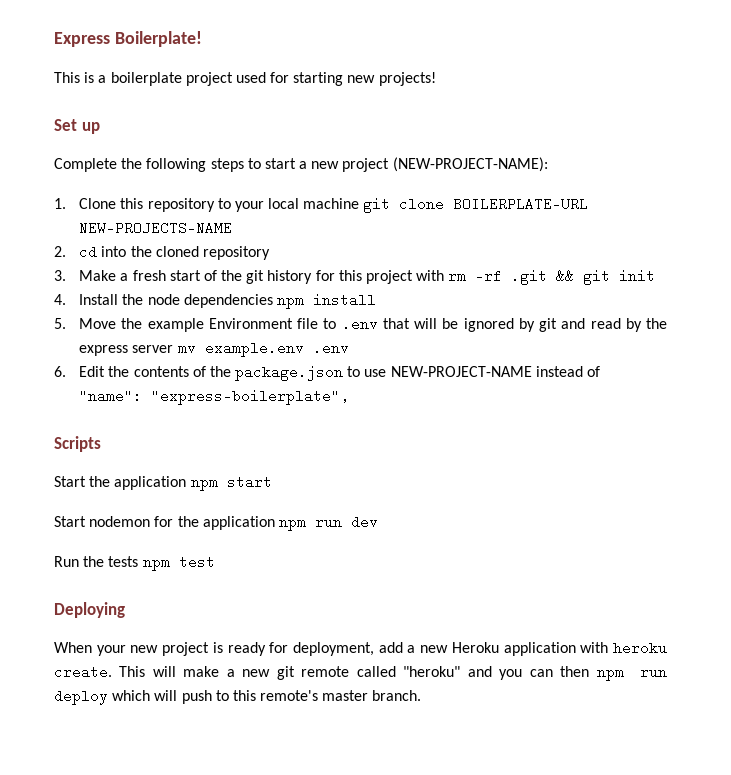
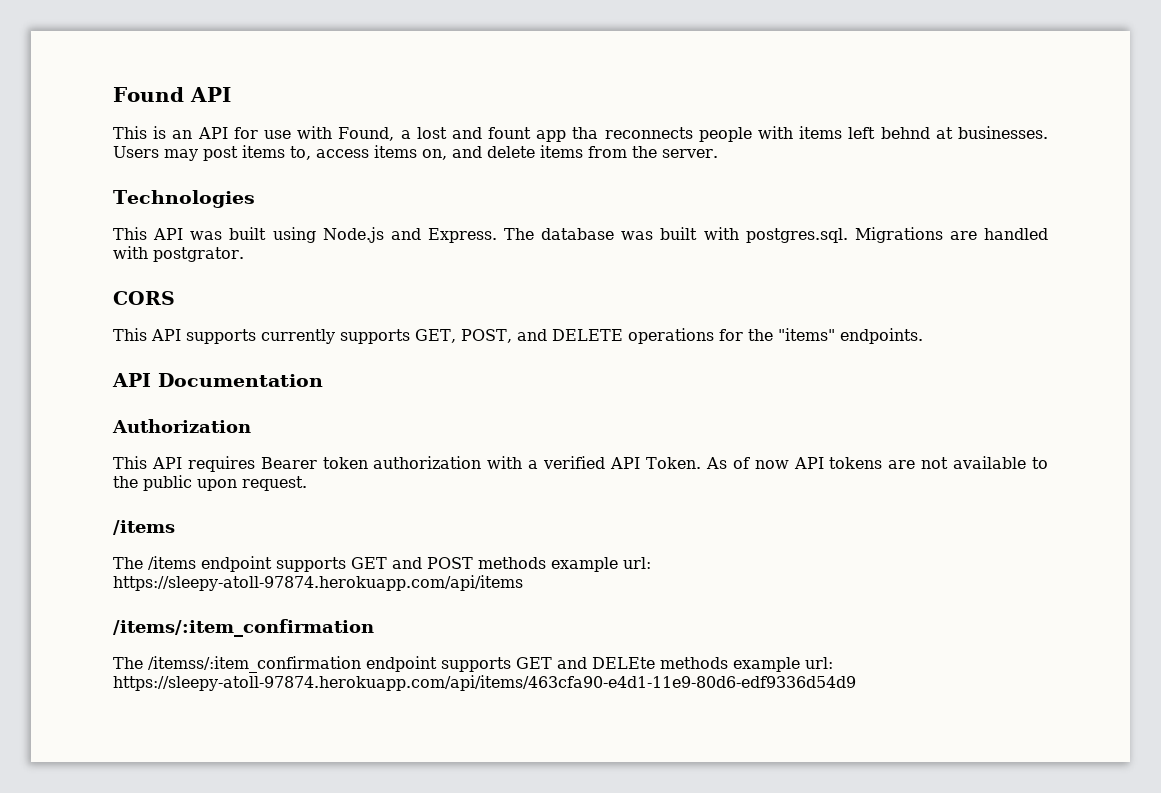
[54,31,202,47] Express Boilerplate! -> [113,87,231,102] Found API
[98,72,436,86] [54,119,100,134] [54,157,548,172] [54,197,589,213] [79,221,233,235] [54,245,270,260] [54,269,656,285] [54,293,376,309] [54,317,667,332] [79,341,349,357] [54,365,601,381] [79,389,350,405] [54,436,101,452] [54,475,272,491] [54,515,378,531] [54,555,215,571] [54,602,125,618] [54,641,667,656] [54,665,667,681] [54,689,422,705] a boilerplate project used for starting new projects! // Set up // Complete the following steps to start a new project (NEW-PROJECT-NAME): // 1. Clone this repository to your local machine git clone BOILERPLATE-URL NEW-PROJECTS-NAME // 2. cd into the cloned repository // 3. Make a fresh start of the git history for this project with rm -rf .git && git init // 4. Install the node dependencies npm install // 5. Move the example Environment file to .env that will be ignored by git and read by the express server mv example.env .env // 6. Edit the contents of the package.json to use NEW-PROJECT-NAME instead of "name": "express-boilerplate", // Scripts // Start the application npm start // Start nodemon for the application npm run dev // Run the tests npm test // Deploying // When your new project is ready for deployment, add a new Heroku application with heroku create. This will make a new git remote called "heroku" and you can then npm run deploy which will push to this remote's master branch. -> [172,126,1048,142] [113,145,718,161] [113,190,255,208] [113,227,1048,243] [113,246,244,262] [113,291,175,305] [113,328,923,344] [112,373,323,387] [112,419,251,433] [113,456,1049,472] [113,475,307,491] [113,520,175,535] [113,556,651,572] [113,575,523,591] [113,619,374,637] [113,656,833,673] [113,675,856,691] an API for use with Found, a lost and fount app tha reconnects people with items left behnd at businesses. Users may post items to, access items on, and delete items from the server. // Technologies // This API was built using Node.js and Express. The database was built with postgres.sql. Migrations are handled with postgrator. // CORS // This API supports currently supports GET, POST, and DELETE operations for the "items" endpoints. // API Documentation // Authorization // This API requires Bearer token authorization with a verified API Token. As of now API tokens are not available to the public upon request. // /items // The /items endpoint supports GET and POST methods example url: https://sleepy-atoll-97874.herokuapp.com/api/items // /items/:item_confirmation // The /itemss/:item_confirmation endpoint supports GET and DELEte methods example url: https://sleepy-atoll-97874.herokuapp.com/api/items/463cfa90-e4d1-11e9-80d6-edf9336d54d9

